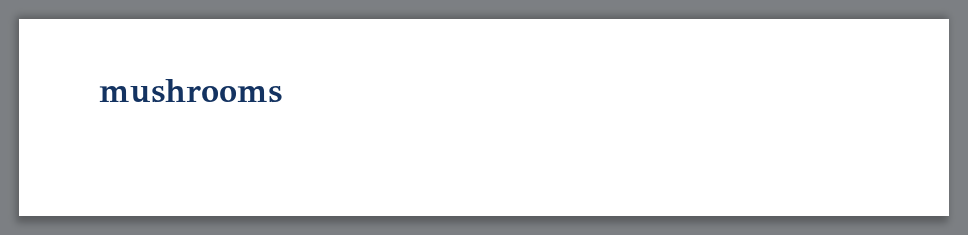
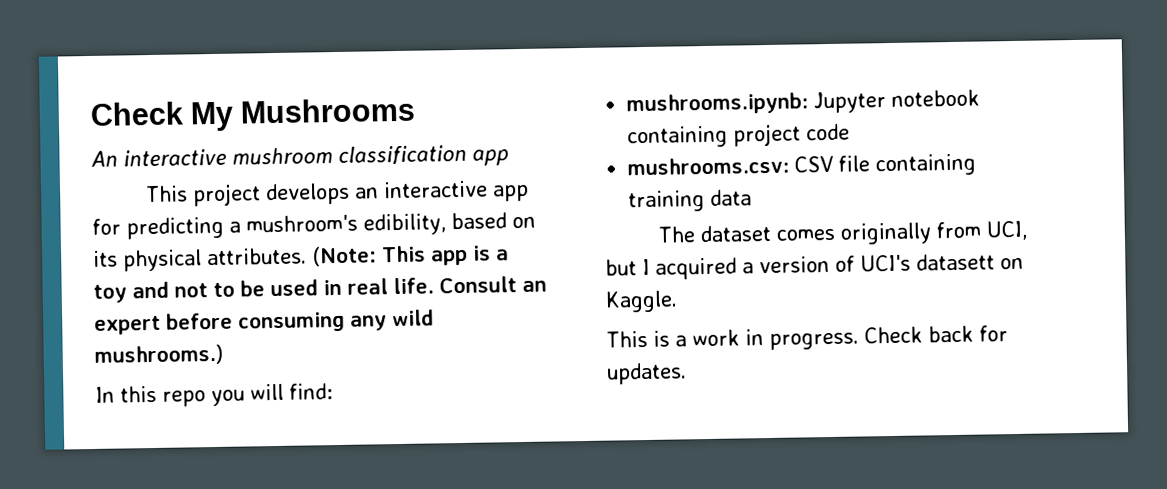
[99,79,282,103] mushrooms -> [90,97,416,132] [91,144,509,167] [145,180,530,207] [92,212,536,240] [93,245,509,272] [93,276,547,303] [94,309,434,335] [94,343,223,366] [95,383,333,407] [626,89,981,116] [627,123,851,149] [627,153,977,177] [628,189,753,213] [658,220,1028,245] [605,253,1024,280] [605,290,678,313] [606,325,1008,350] [606,362,687,385] Check My Mushrooms // An interactive mushroom classification app // This project develops an interactive app for predicting a mushroom's edibility, based on its physical attributes. (Note: This app is a toy and not to be used in real life. Consult an expert before consuming any wild mushrooms.) // In this repo you will find: // mushrooms.ipynb: Jupyter notebook containing project code // mushrooms.csv: CSV file containing training data // The dataset comes originally from UCI, but I acquired a version of UCI's datasett on Kaggle. // This is a work in progress. Check back for updates.

